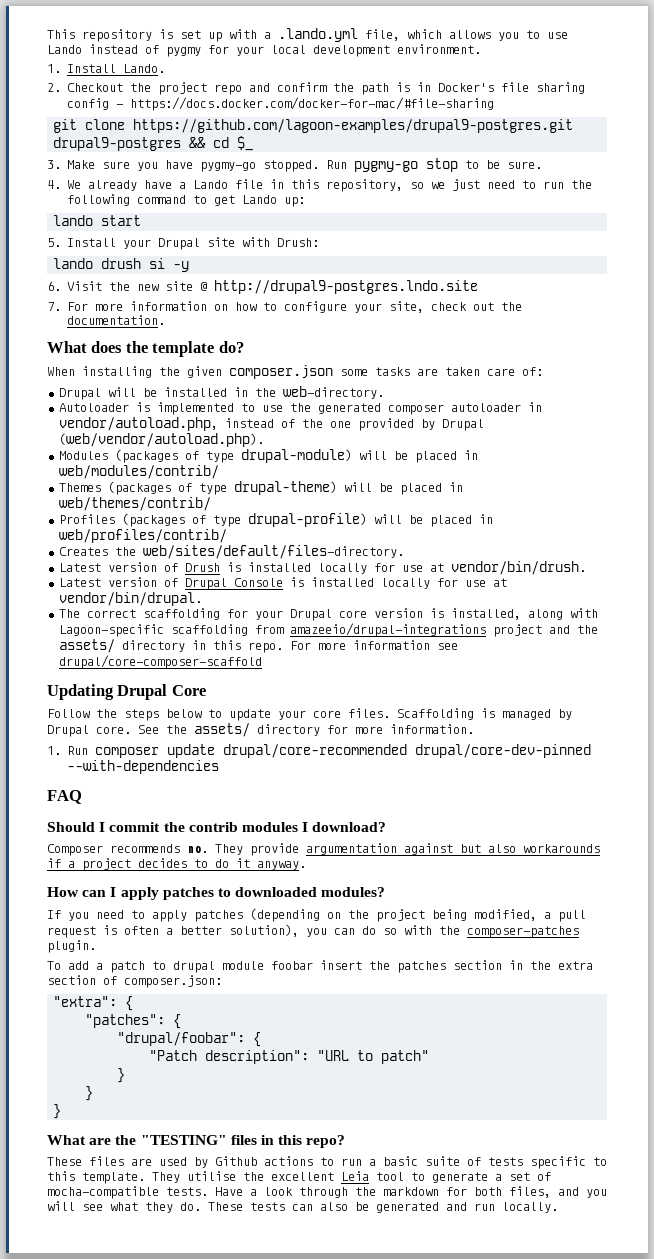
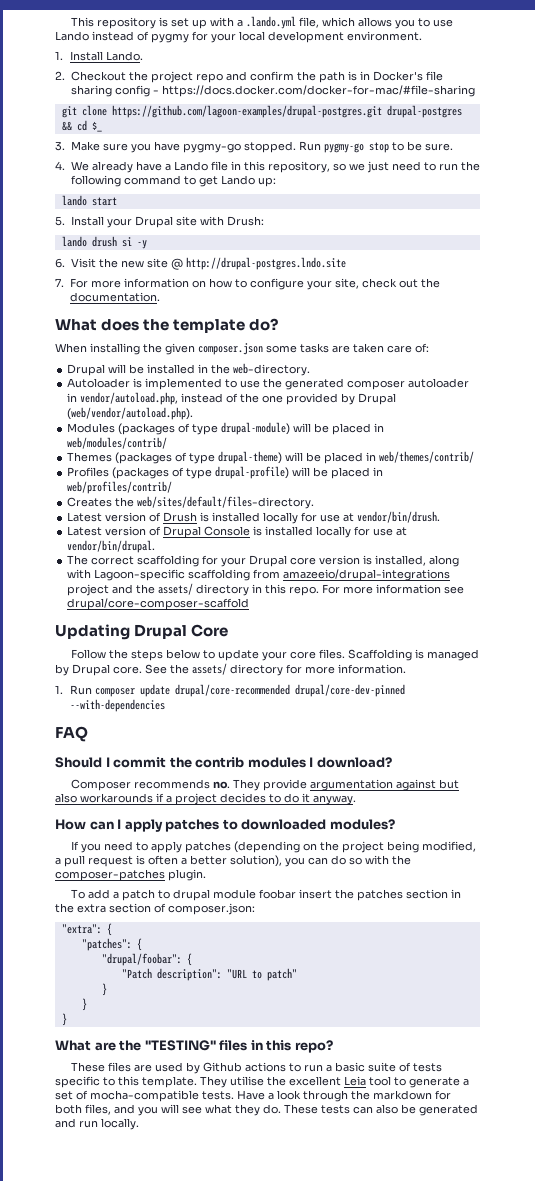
[133,119,574,133] [53,137,182,151] https://github.com/lagoon-examples/drupal9-postgres.git drupal9-postgres -> [111,105,462,118] https://github.com/lagoon-examples/drupal-postgres.git drupal-postgres
[214,280,479,294] http://drupal9-postgres.lndo.site -> [185,257,346,270] http://drupal-postgres.lndo.site

